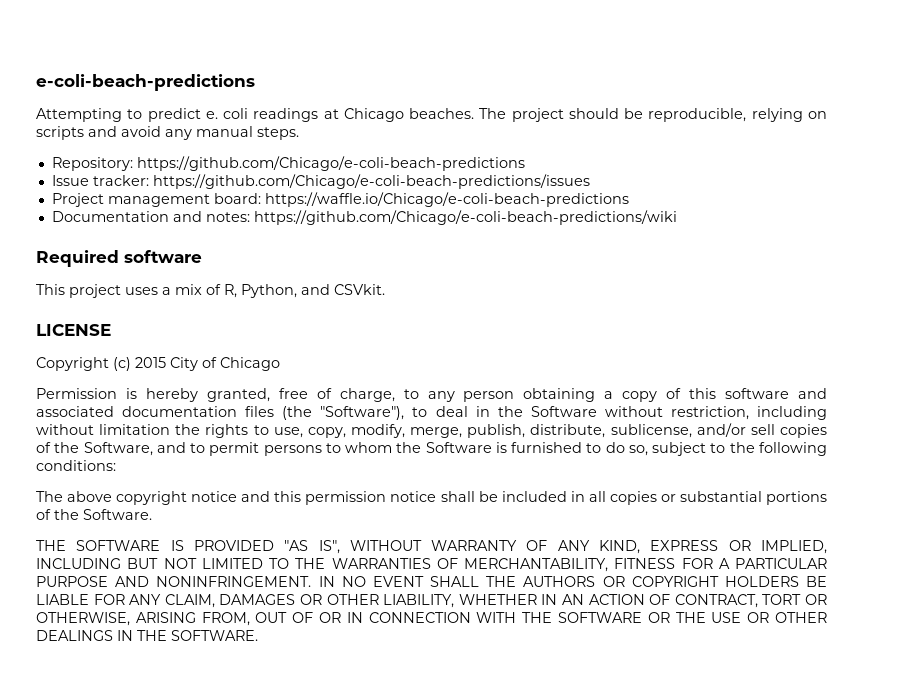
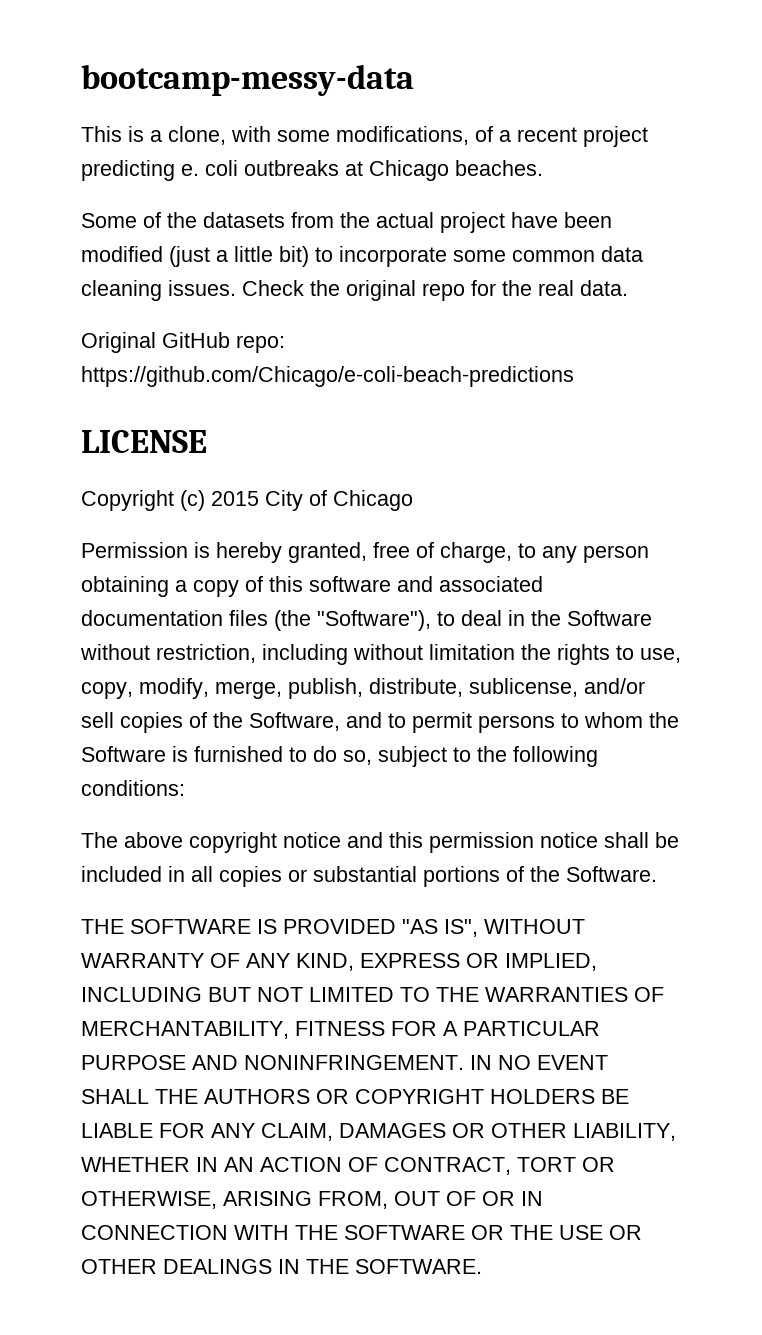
[36,74,255,91] [36,108,201,122] e-coli-beach-predictions // Attempting to predict -> [81,64,414,96] [81,126,648,147] [81,160,175,181] bootcamp-messy-data // This is a clone, with some modifications, of a recent project predicting
[253,108,319,122] readings -> [244,160,339,176] outbreaks
[479,108,827,122] [36,126,299,140] [51,156,525,171] [51,174,590,189] [51,192,629,207] [51,210,677,225] [36,250,202,267] [36,284,385,298] The project should be reproducible, relying on scripts and avoid any manual steps. // Repository: https://github.com/Chicago/e-coli-beach-predictions // Issue tracker: https://github.com/Chicago/e-coli-beach-predictions/issues // Project management board: https://waffle.io/Chicago/e-coli-beach-predictions // Documentation and notes: https://github.com/Chicago/e-coli-beach-predictions/wiki // Required software // This project uses a mix of R, Python, and CSVkit. -> [81,212,612,233] [81,246,643,267] [81,280,628,301] [81,332,285,353] [81,366,574,387] // Some of the datasets from the actual project have been modified (just a little bit) to incorporate some common data cleaning issues. Check the original repo for the real data. // Original GitHub repo: https://github.com/Chicago/e-coli-beach-predictions

